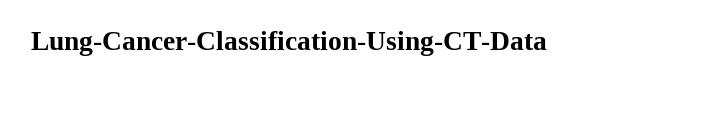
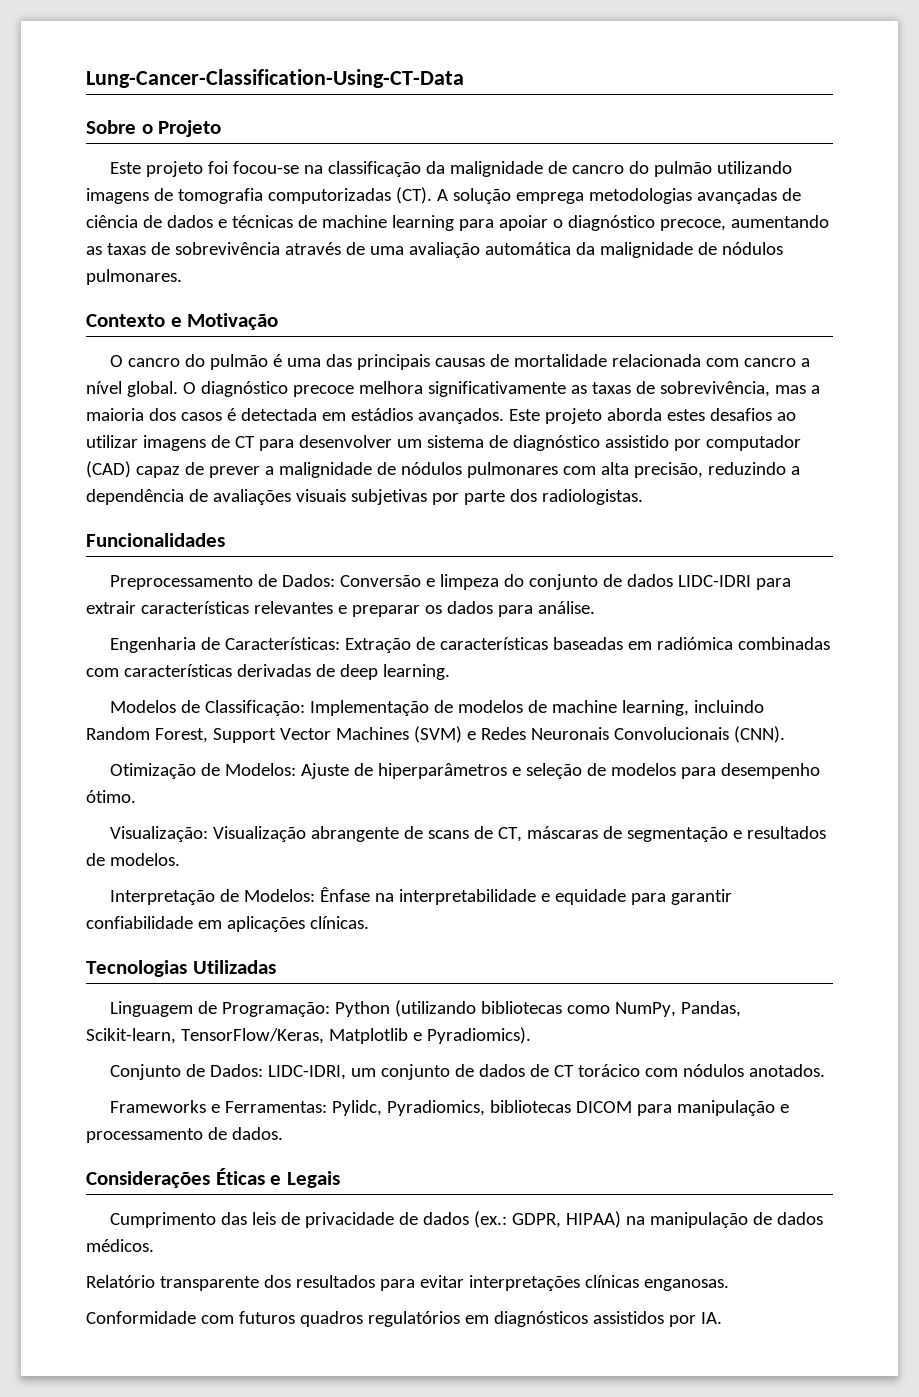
(547, 43) none -> [86,120,222,137] [110,161,793,177] [86,187,801,204] [86,215,829,231] [86,242,783,258] [86,269,182,285] [86,313,279,330] [110,354,811,370] [86,381,820,397] [86,408,796,424] [86,435,801,451] [86,461,800,478] [86,489,643,505] [86,533,225,547] [110,574,792,590] [86,601,595,617] [110,637,831,653] [86,664,450,680] [110,700,765,716] [86,726,785,743] [110,763,821,779] [86,790,136,803] [110,826,827,842] [86,853,180,866] [110,887,733,905] [86,916,369,932] [86,960,276,977] [110,1000,742,1017] [86,1027,531,1044] [110,1064,826,1080] [110,1100,790,1116] [86,1127,283,1143] [86,1168,340,1188] [110,1211,824,1228] [86,1239,154,1252] [86,1275,729,1291] [86,1311,722,1327] // Sobre o Projeto // Este projeto foi focou-se na classificação da malignidade de cancro do pulmão utilizando imagens de tomografia computorizadas (CT). A solução emprega metodologias avançadas de ciência de dados e técnicas de machine learning para apoiar o diagnóstico precoce, aumentando as taxas de sobrevivência através de uma avaliação automática da malignidade de nódulos pulmonares. // Contexto e Motivação // O cancro do pulmão é uma das principais causas de mortalidade relacionada com cancro a nível global. O diagnóstico precoce melhora significativamente as taxas de sobrevivência, mas a maioria dos casos é detectada em estádios avançados. Este projeto aborda estes desafios ao utilizar imagens de CT para desenvolver um sistema de diagnóstico assistido por computador (CAD) capaz de prever a malignidade de nódulos pulmonares com alta precisão, reduzindo a dependência de avaliações visuais subjetivas por parte dos radiologistas. // Funcionalidades // Preprocessamento de Dados: Conversão e limpeza do conjunto de dados LIDC-IDRI para extrair características relevantes e preparar os dados para análise. // Engenharia de Características: Extração de características baseadas em radiómica combinadas com características derivadas de deep learning. // Modelos de Classificação: Implementação de modelos de machine learning, incluindo Random Forest, Support Vector Machines (SVM) e Redes Neuronais Convolucionais (CNN). // Otimização de Modelos: Ajuste de hiperparâmetros e seleção de modelos para desempenho ótimo. // Visualização: Visualização abrangente de scans de CT, máscaras de segmentação e resultados de modelos. // Interpretação de Modelos: Ênfase na interpretabilidade e equidade para garantir confiabilidade em aplicações clínicas. // Tecnologias Utilizadas // Linguagem de Programação: Python (utilizando bibliotecas como NumPy, Pandas, Scikit-learn, TensorFlow/Keras, Matplotlib e Pyradiomics). // Conjunto de Dados: LIDC-IDRI, um conjunto de dados de CT torácico com nódulos anotados. // Frameworks e Ferramentas: Pylidc, Pyradiomics, bibliotecas DICOM para manipulação e processamento de dados. // Considerações Éticas e Legais // Cumprimento das leis de privacidade de dados (ex.: GDPR, HIPAA) na manipulação de dados médicos. // Relatório transparente dos resultados para evitar interpretações clínicas enganosas. // Conformidade com futuros quadros regulatórios em diagnósticos assistidos por IA.

